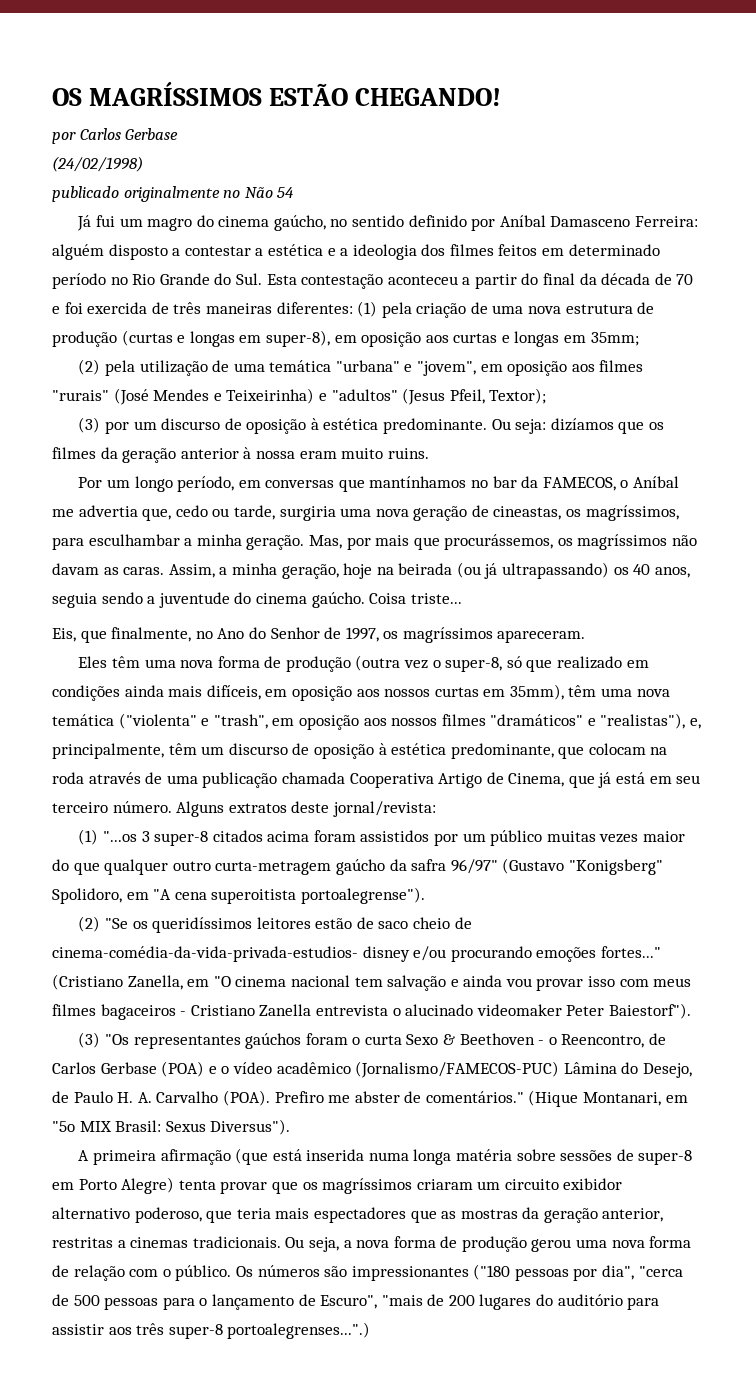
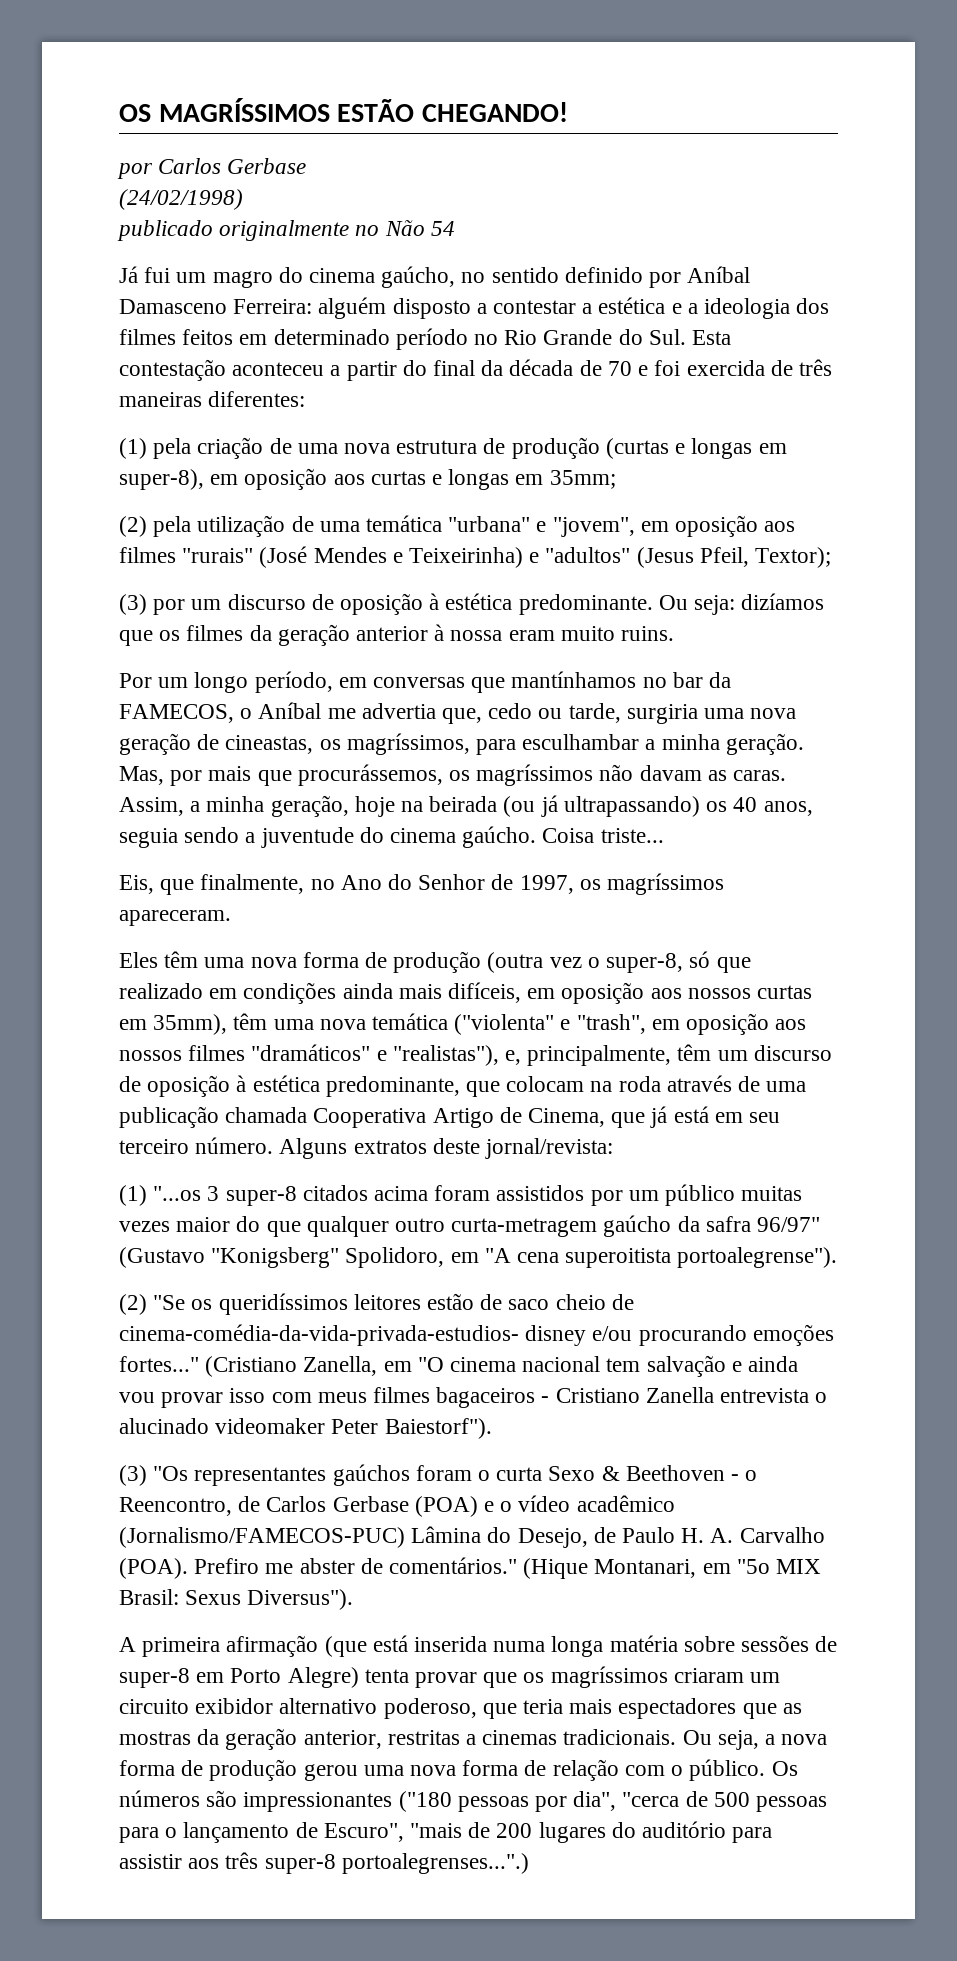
(353, 308) none -> (306, 399) //

